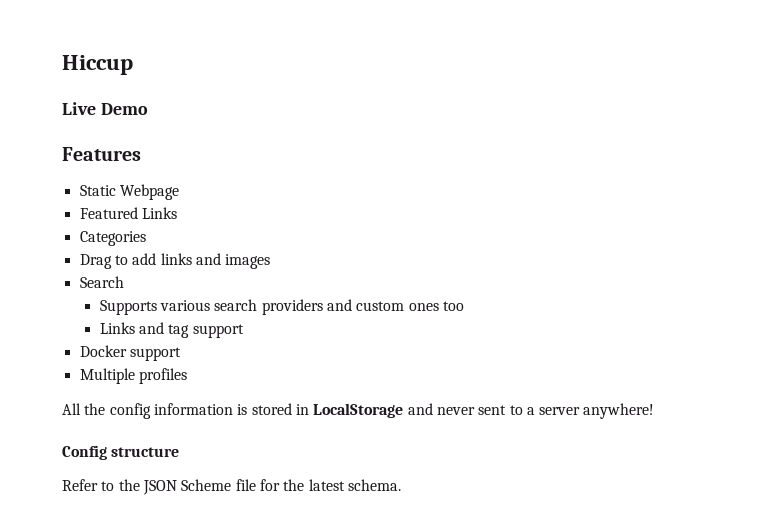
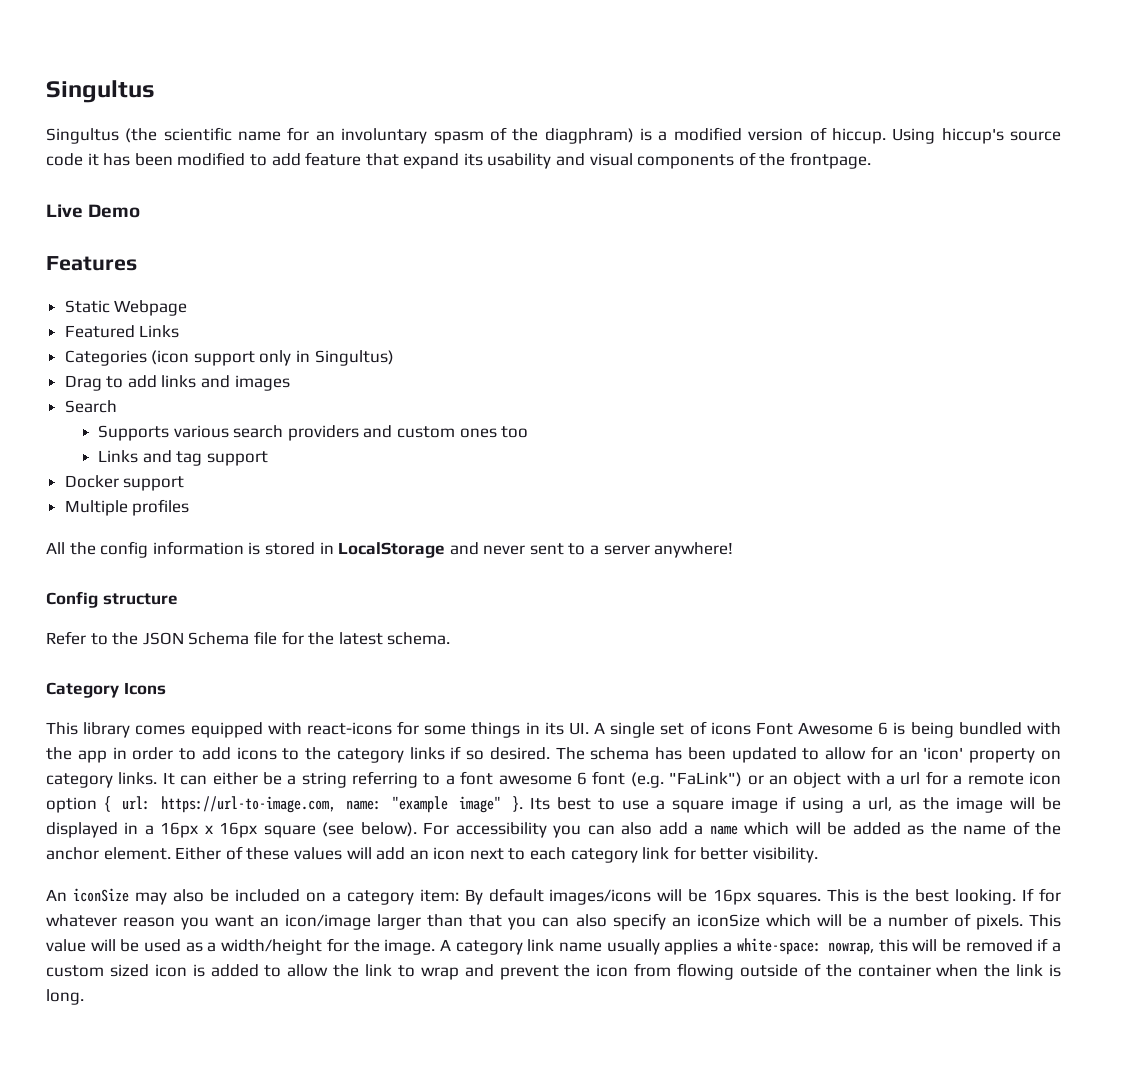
[62,55,133,75] Hiccup -> [46,80,155,103] [46,127,1061,144] [46,152,872,169] Singultus // Singultus (the scientific name for an involuntary spasm of the diagphram) is a modified version of hiccup. Using hiccup's source code it has been modified to add feature that expand its usability and visual components of the frontpage.
(146, 238) none -> [151,350,394,366] (icon support only in Singultus)
[181,479,232,491] Scheme -> [188,632,250,645] Schema
(401, 485) none -> [46,682,166,698] [46,721,1061,738] [46,746,1061,763] [46,771,1061,788] [46,796,1062,813] [46,821,1062,838] [46,846,819,863] [46,888,1061,905] [46,913,1061,930] [46,938,1061,955] [46,963,1061,980] [46,989,84,1005] // Category Icons // This library comes equipped with react-icons for some things in its UI. A single set of icons Font Awesome 6 is being bundled with the app in order to add icons to the category links if so desired. The schema has been updated to allow for an 'icon' property on category links. It can either be a string referring to a font awesome 6 font (e.g. "FaLink") or an object with a url for a remote icon option { url: https://url-to-image.com, name: "example image" }. Its best to use a square image if using a url, as the image will be displayed in a 16px x 16px square (see below). For accessibility you can also add a name which will be added as the name of the anchor element. Either of these values will add an icon next to each category link for better visibility. // An iconSize may also be included on a category item: By default images/icons will be 16px squares. This is the best looking. If for whatever reason you want an icon/image larger than that you can also specify an iconSize which will be a number of pixels. This value will be used as a width/height for the image. A category link name usually applies a white-space: nowrap, this will be removed if a custom sized icon is added to allow the link to wrap and prevent the icon from flowing outside of the container when the link is long.

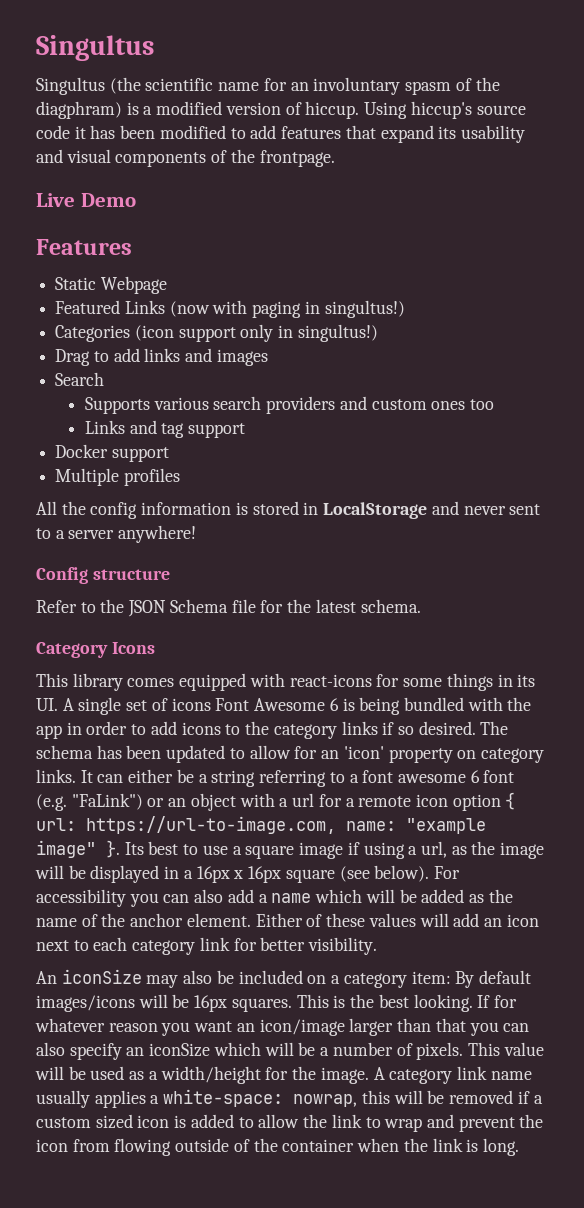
[305,152,362,166] feature -> [281,126,342,139] features
(180, 331) none -> [169,300,405,318] (now with paging in singultus!)
[314,350,394,366] Singultus) -> [297,324,378,342] singultus!)

